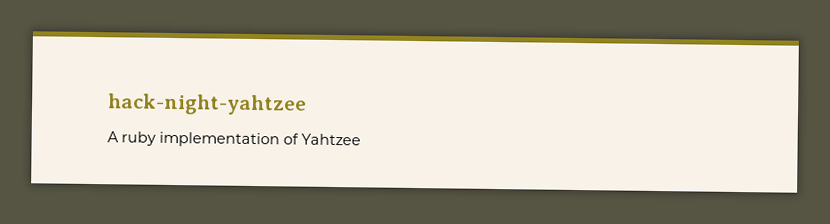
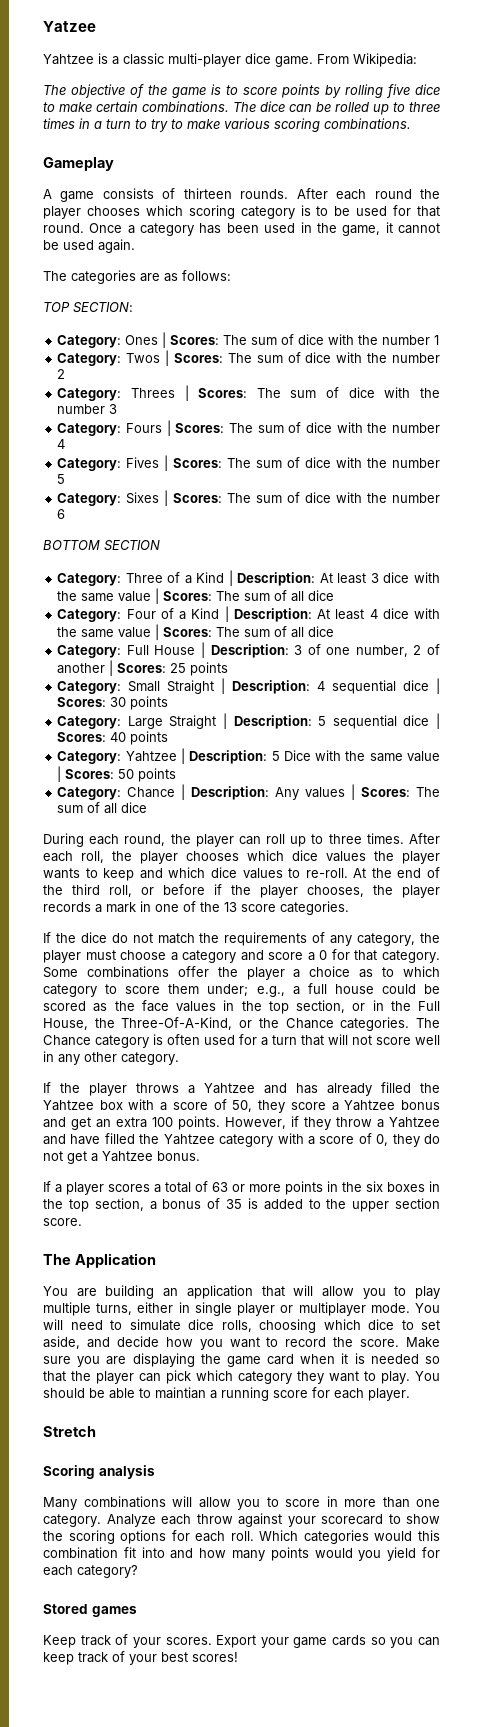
[107,93,307,116] [107,131,361,148] hack-night-yahtzee // A ruby implementation of Yahtzee -> [43,21,96,32] [43,53,417,67] [43,84,440,98] [43,101,440,115] [43,118,411,132] [43,157,114,171] [43,188,441,202] [43,205,440,219] [43,222,441,236] [43,239,135,253] [43,270,231,284] [43,302,133,313] [57,332,440,348] [57,350,440,366] [57,369,66,379] [57,385,440,401] [57,404,118,414] [57,420,440,436] [57,439,66,449] [57,455,441,471] [57,474,66,484] [57,490,441,506] [57,509,66,519] [43,540,160,551] [57,570,440,586] [57,588,335,604] [57,606,441,622] [57,624,335,640] [57,642,440,658] [57,660,229,676] [57,678,440,694] [57,696,169,710] [57,713,440,729] [57,731,169,745] [57,748,441,764] [57,766,177,782] [57,784,440,800] [57,802,148,814] [43,833,441,847] [43,850,440,864] [43,867,440,881] [43,884,440,898] [43,901,349,915] [43,932,441,946] [43,949,441,963] [43,966,441,980] [43,983,441,997] [43,1000,440,1014] [43,1017,441,1031] [43,1034,440,1048] [43,1051,179,1065] [43,1082,440,1096] [43,1099,440,1113] [43,1116,440,1130] [43,1133,441,1147] [43,1151,200,1164] [43,1181,440,1195] [43,1198,440,1212] [43,1218,82,1226] [43,1253,156,1268] [43,1285,440,1299] [43,1302,441,1316] [43,1319,440,1333] [43,1336,440,1350] [43,1353,441,1367] [43,1370,440,1384] [43,1387,410,1401] [43,1426,96,1437] [43,1465,155,1479] [43,1496,440,1510] [43,1513,440,1527] [43,1530,440,1544] [43,1547,441,1561] [43,1565,138,1578] [43,1604,137,1617] [43,1634,440,1648] [43,1651,238,1665] Yatzee // Yahtzee is a classic multi-player dice game. From Wikipedia: // The objective of the game is to score points by rolling five dice to make certain combinations. The dice can be rolled up to three times in a turn to try to make various scoring combinations. // Gameplay // A game consists of thirteen rounds. After each round the player chooses which scoring category is to be used for that round. Once a category has been used in the game, it cannot be used again. // The categories are as follows: // TOP SECTION: // Category: Ones | Scores: The sum of dice with the number 1 // Category: Twos | Scores: The sum of dice with the number 2 // Category: Threes | Scores: The sum of dice with the number 3 // Category: Fours | Scores: The sum of dice with the number 4 // Category: Fives | Scores: The sum of dice with the number 5 // Category: Sixes | Scores: The sum of dice with the number 6 // BOTTOM SECTION // Category: Three of a Kind | Description: At least 3 dice with the same value | Scores: The sum of all dice // Category: Four of a Kind | Description: At least 4 dice with the same value | Scores: The sum of all dice // Category: Full House | Description: 3 of one number, 2 of another | Scores: 25 points // Category: Small Straight | Description: 4 sequential dice | Scores: 30 points // Category: Large Straight | Description: 5 sequential dice | Scores: 40 points // Category: Yahtzee | Description: 5 Dice with the same value | Scores: 50 points // Category: Chance | Description: Any values | Scores: The sum of all dice // During each round, the player can roll up to three times. After each roll, the player chooses which dice values the player wants to keep and which dice values to re-roll. At the end of the third roll, or before if the player chooses, the player records a mark in one of the 13 score categories. // If the dice do not match the requirements of any category, the player must choose a category and score a 0 for that category. Some combinations offer the player a choice as to which category to score them under; e.g., a full house could be scored as the face values in the top section, or in the Full House, the Three-Of-A-Kind, or the Chance categories. The Chance category is often used for a turn that will not score well in any other category. // If the player throws a Yahtzee and has already filled the Yahtzee box with a score of 50, they score a Yahtzee bonus and get an extra 100 points. However, if they throw a Yahtzee and have filled the Yahtzee category with a score of 0, they do not get a Yahtzee bonus. // If a player scores a total of 63 or more points in the six boxes in the top section, a bonus of 35 is added to the upper section score. // The Application // You are building an application that will allow you to play multiple turns, either in single player or multiplayer mode. You will need to simulate dice rolls, choosing which dice to set aside, and decide how you want to record the score. Make sure you are displaying the game card when it is needed so that the player can pick which category they want to play. You should be able to maintian a running score for each player. // Stretch // Scoring analysis // Many combinations will allow you to score in more than one category. Analyze each throw against your scorecard to show the scoring options for each roll. Which categories would this combination fit into and how many points would you yield for each category? // Stored games // Keep track of your scores. Export your game cards so you can keep track of your best scores!

